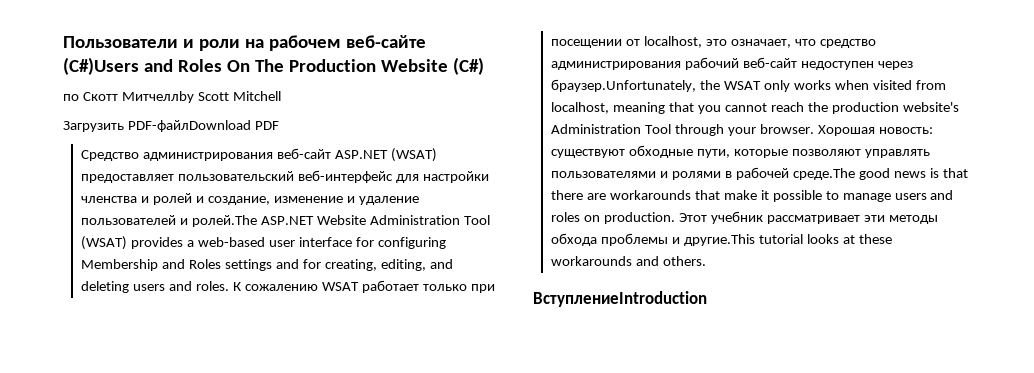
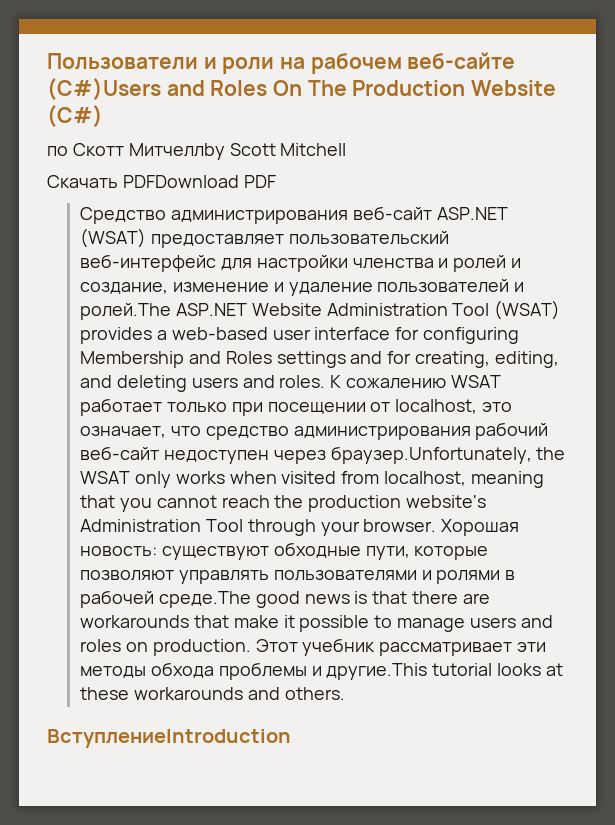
[63,120,251,132] Загрузить PDF-файлDownload -> [47,175,239,188] Скачать PDFDownload

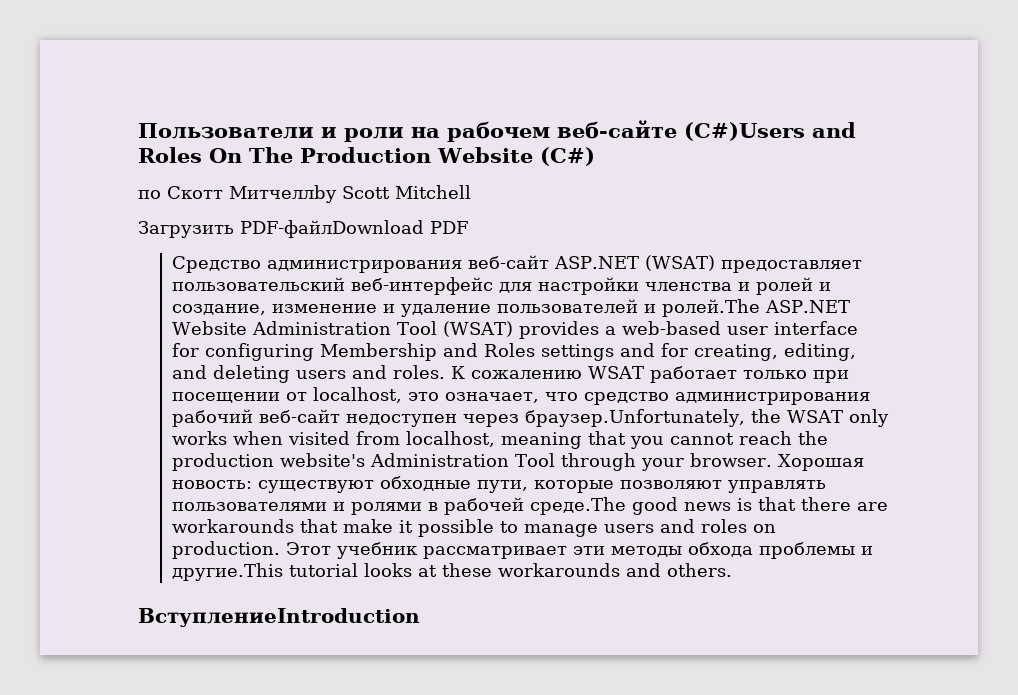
[47,175,239,188] Скачать PDFDownload -> [138,220,424,238] Загрузить PDF-файлDownload

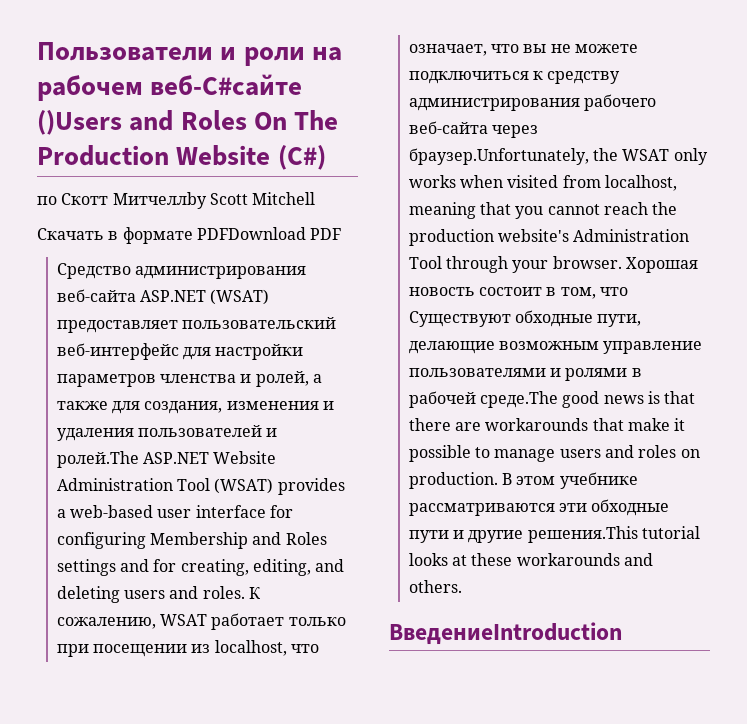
[557,120,805,141] веб-сайте (C#)Users -> [150,74,303,96] [37,110,122,135] веб-C#сайте ()Users
[138,220,424,238] Загрузить PDF-файлDownload -> [37,227,306,244] Скачать в формате PDFDownload
[468,255,550,269] веб-сайт -> [56,289,136,302] веб-сайта
(640, 286) none -> [56,374,156,387] параметров
[756,277,832,295] [172,304,492,317] ролей и создание, изменение и удаление -> [255,371,323,387] [56,401,335,414] [56,428,134,441] ролей, а также для создания, изменения и удаления
[471,370,583,379] сожалению -> [56,617,156,629] сожалению,
[286,387,871,405] [172,409,458,427] от localhost, это означает, что средство администрирования рабочий веб-сайт недоступен -> [191,640,320,656] [408,44,639,56] [408,71,621,84] [408,94,657,111] [408,121,488,134] из localhost, что означает, что вы не можете подключиться к средству администрирования рабочего веб-сайта
[172,476,827,493] новость: существуют обходные пути, которые позволяют управлять -> [408,287,629,299] [408,310,642,327] [408,341,703,354] новость состоит в том, что Существуют обходные пути, делающие возможным управление
[286,542,874,559] [172,563,284,581] Этот учебник рассматривает эти методы обхода проблемы и другие.This -> [502,472,638,489] [408,499,670,516] [408,526,638,543] В этом учебнике рассматриваются эти обходные пути и другие решения.This
[138,608,420,627] ВступлениеIntroduction -> [389,622,622,645] ВведениеIntroduction

